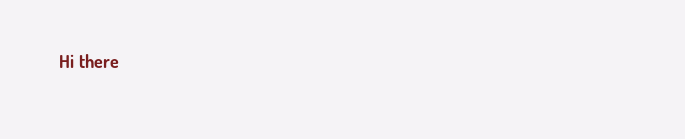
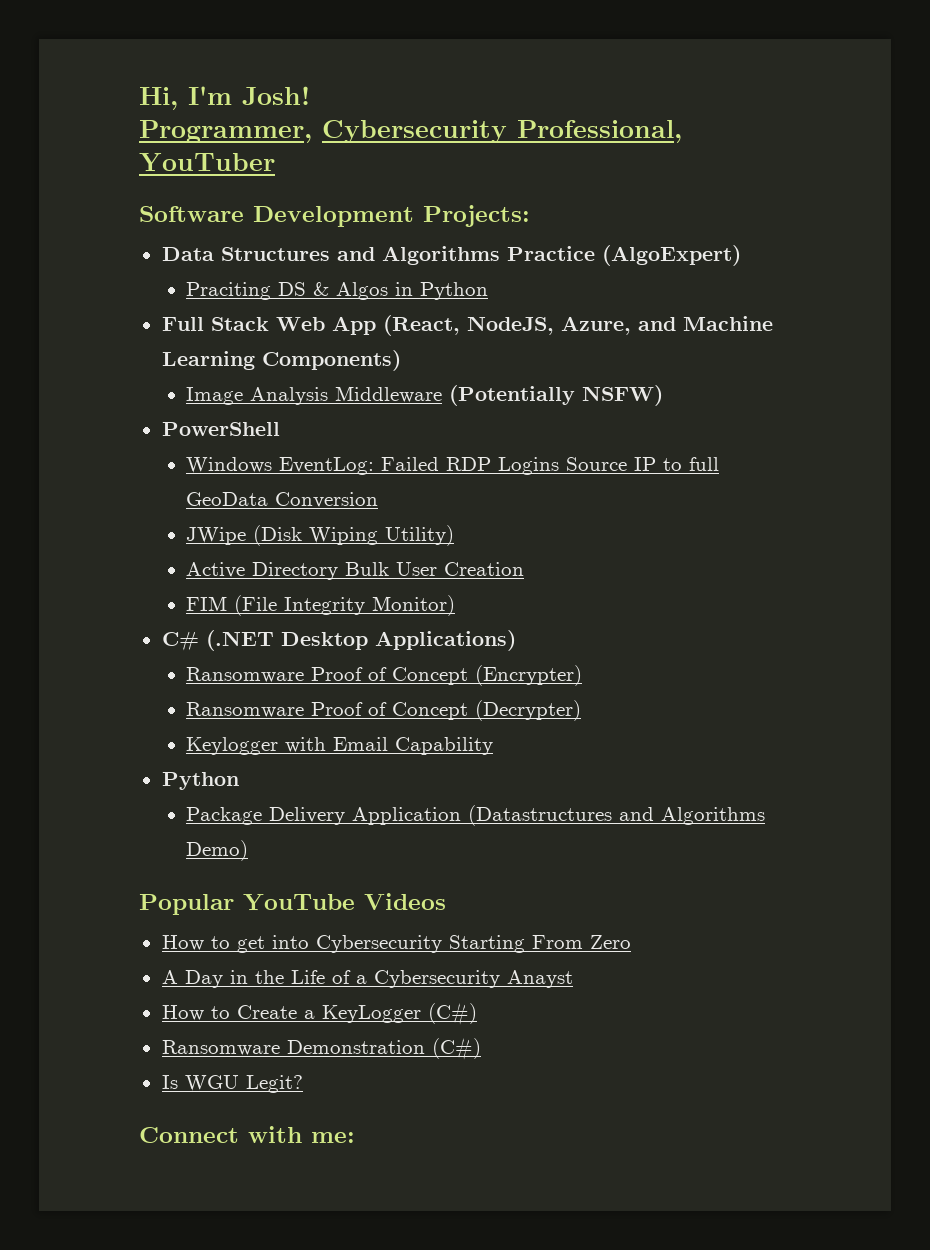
[59,54,119,68] Hi there -> [139,86,310,110] [139,120,682,143] [139,153,275,172] [139,205,530,227] [161,245,741,266] [186,282,489,300] [161,315,773,336] [161,350,401,371] [186,385,664,406] [161,422,280,436] [186,457,720,475] [186,492,379,508] [186,525,455,546] [186,562,525,580] [186,595,456,616] [161,630,516,651] [186,665,583,686] [186,700,582,721] [186,737,494,755] [161,772,239,790] [186,805,766,826] [186,840,249,861] [139,893,446,915] [161,935,631,953] [161,970,573,988] [161,1002,477,1025] [161,1037,481,1060] [161,1075,303,1093] [139,1126,355,1143] Hi, I'm Josh! // Programmer, Cybersecurity Professional, YouTuber // Software Development Projects: // Data Structures and Algorithms Practice (AlgoExpert) // Praciting DS & Algos in Python // Full Stack Web App (React, NodeJS, Azure, and Machine Learning Components) // Image Analysis Middleware (Potentially NSFW) // PowerShell // Windows EventLog: Failed RDP Logins Source IP to full GeoData Conversion // JWipe (Disk Wiping Utility) // Active Directory Bulk User Creation // FIM (File Integrity Monitor) // C# (.NET Desktop Applications) // Ransomware Proof of Concept (Encrypter) // Ransomware Proof of Concept (Decrypter) // Keylogger with Email Capability // Python // Package Delivery Application (Datastructures and Algorithms Demo) // Popular YouTube Videos // How to get into Cybersecurity Starting From Zero // A Day in the Life of a Cybersecurity Anayst // How to Create a KeyLogger (C#) // Ransomware Demonstration (C#) // Is WGU Legit? // Connect with me:

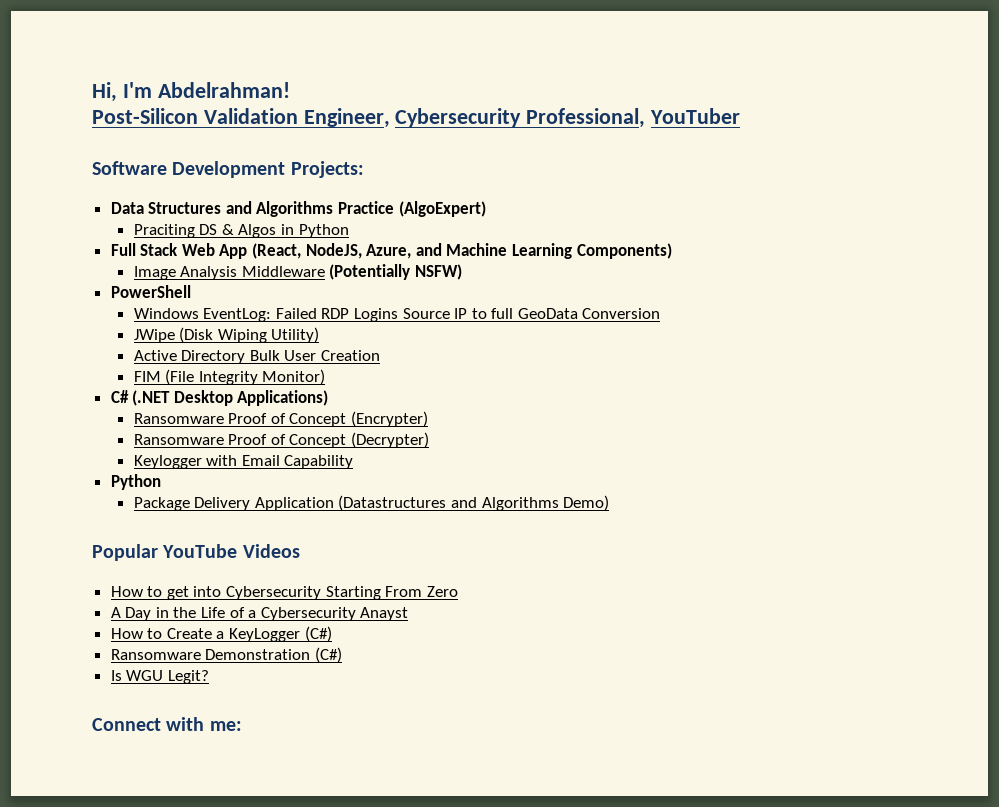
[242,86,310,105] [139,120,312,143] Josh! // Programmer, -> [157,82,290,98] [92,108,390,128] Abdelrahman! // Post-Silicon Validation Engineer,

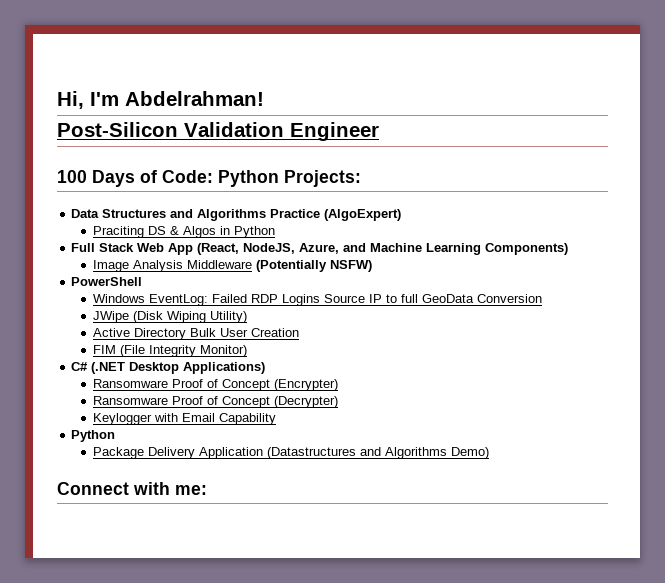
[303,108,741,128] [92,161,286,178] Engineer, Cybersecurity Professional, YouTuber // Software Development -> [290,122,379,141] [57,170,279,187] Engineer // 100 Days of Code: Python
[92,544,300,561] [110,586,458,600] [110,607,409,621] [110,626,332,642] [110,647,342,663] [110,670,209,684] // Popular YouTube Videos // How to get into Cybersecurity Starting From Zero // A Day in the Life of a Cybersecurity Anayst // How to Create a KeyLogger (C#) // Ransomware Demonstration (C#) // Is WGU Legit? -> (490, 453) none

